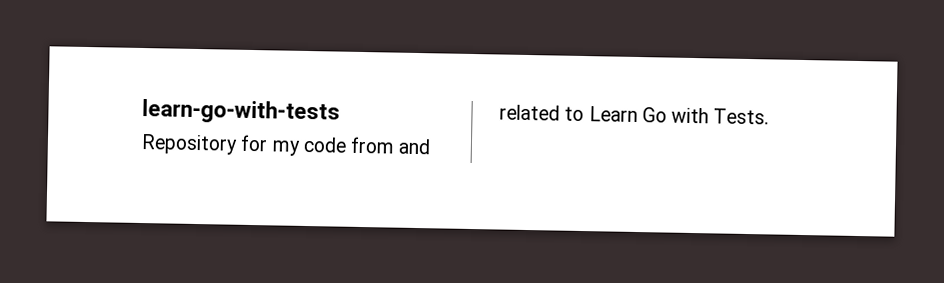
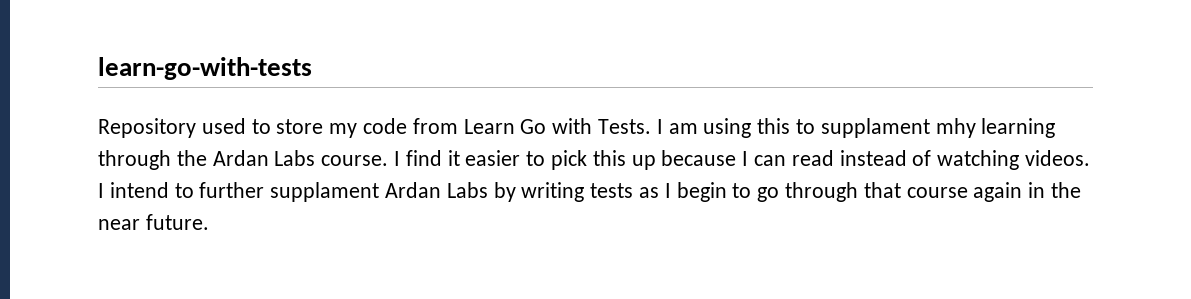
[240,134,432,156] [499,104,770,125] for my code from and related to Learn Go with Tests. -> [201,118,1056,138] [98,150,1091,170] [98,182,1082,202] [98,214,209,230] used to store my code from Learn Go with Tests. I am using this to supplament mhy learning through the Ardan Labs course. I find it easier to pick this up because I can read instead of watching videos. I intend to further supplament Ardan Labs by writing tests as I begin to go through that course again in the near future.

